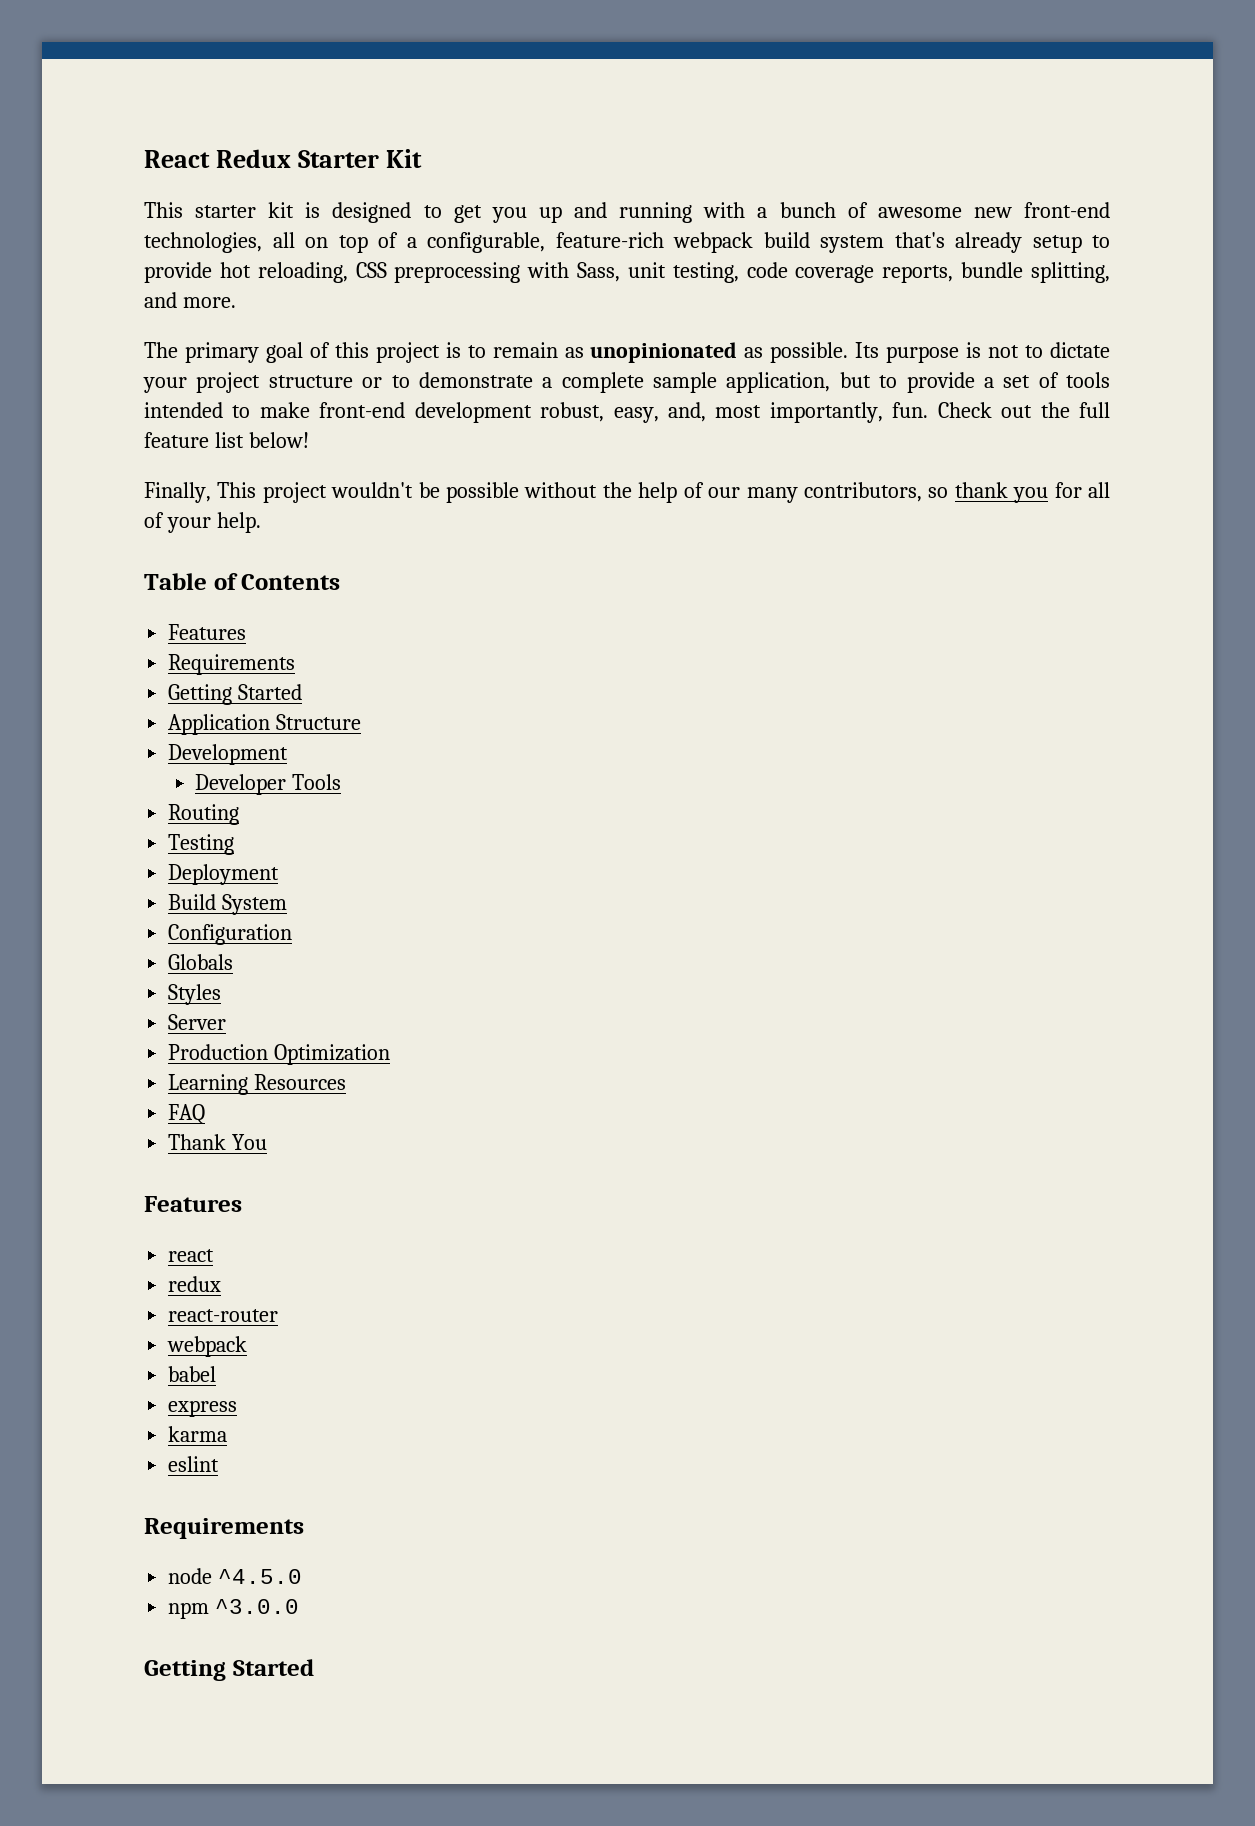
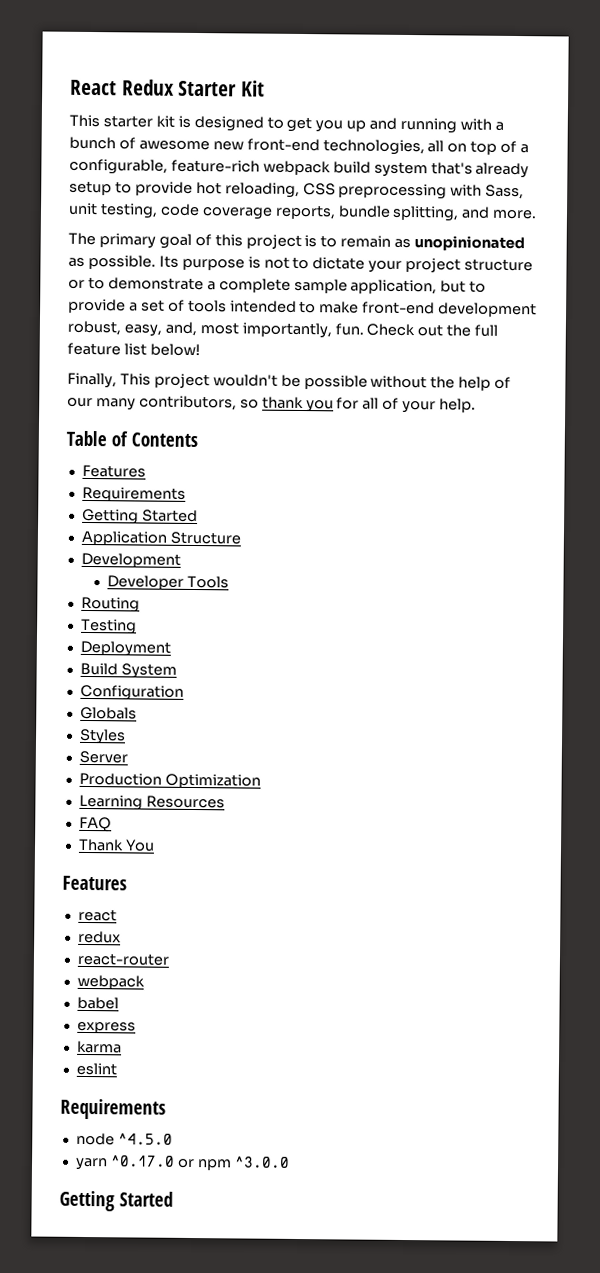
(303, 1576) none -> [74,1155,195,1171] yarn ^0.17.0 or

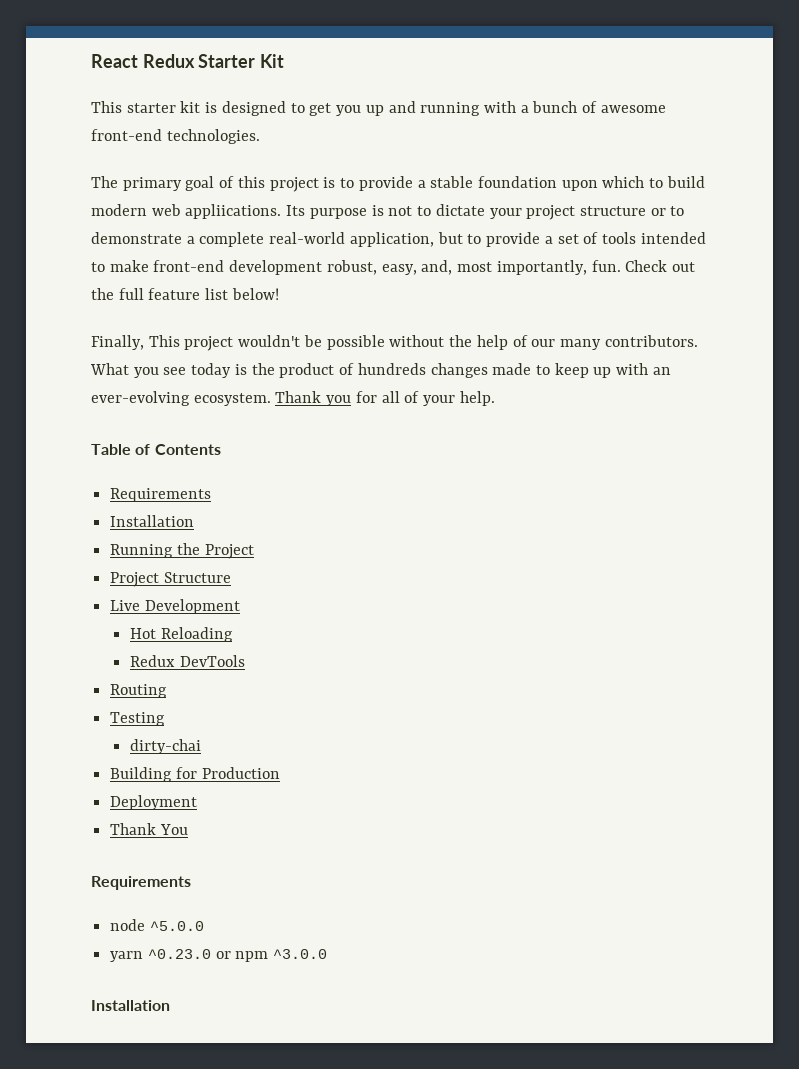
[212,138,530,156] [69,158,530,179] [69,180,525,200] [68,202,538,222] new front-end technologies, all on top of a configurable, feature-rich webpack build system that's already setup to provide hot reloading, CSS preprocessing with Sass, unit testing, code coverage reports, bundle splitting, and more. -> [91,129,260,144] front-end technologies.
[340,235,526,252] [68,254,156,270] remain as unopinionated as possible. -> [358,176,705,191] [91,204,282,219] provide a stable foundation upon which to build modern web appliications.
[293,278,348,294] sample -> [269,232,346,244] real-world
[138,395,304,411] contributors, so thank -> [604,335,698,347] [90,363,671,378] [91,391,322,406] contributors. What you see today is the product of hundreds changes made to keep up with an ever-evolving ecosystem. Thank
[81,464,146,478] [81,486,186,502] [81,508,198,525] [80,530,167,546] // Features // Requirements // Getting Started // Application -> [110,488,212,502] [110,515,195,527] [110,543,254,559] [110,572,160,587] // Requirements // Installation // Running the Project // Project
(241, 538) none -> [110,600,141,611] Live
[106,575,229,590] [80,596,140,613] [80,618,137,635] [79,640,171,657] [79,662,177,679] [79,684,184,701] [79,706,137,720] [78,728,126,745] [78,750,128,764] [78,772,261,789] [78,794,225,811] [78,816,112,833] [77,838,155,852] [62,875,127,891] [77,908,117,922] [77,930,121,944] [76,952,170,966] [76,974,145,990] [76,996,119,1010] [76,1021,136,1034] [76,1040,122,1054] [75,1062,117,1076] Developer Tools // Routing // Testing // Deployment // Build System // Configuration // Globals // Styles // Server // Production Optimization // Learning Resources // FAQ // Thank You // Features // react // redux // react-router // webpack // babel // express // karma // eslint -> [129,627,233,642] [129,655,245,667] [110,684,168,698] [110,712,166,726] [129,739,201,754] [110,767,280,782] [110,795,198,810] [110,823,188,835] Hot Reloading // Redux DevTools // Routing // Testing // dirty-chai // Building for Production // Deployment // Thank You
[117,1133,173,1145] ^4.5.0 -> [149,921,204,931] ^5.0.0
[109,1155,175,1167] ^0.17.0 -> [147,949,211,959] ^0.23.0
[59,1190,173,1212] Getting Started -> [91,1000,170,1011] Installation

